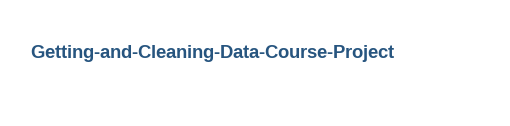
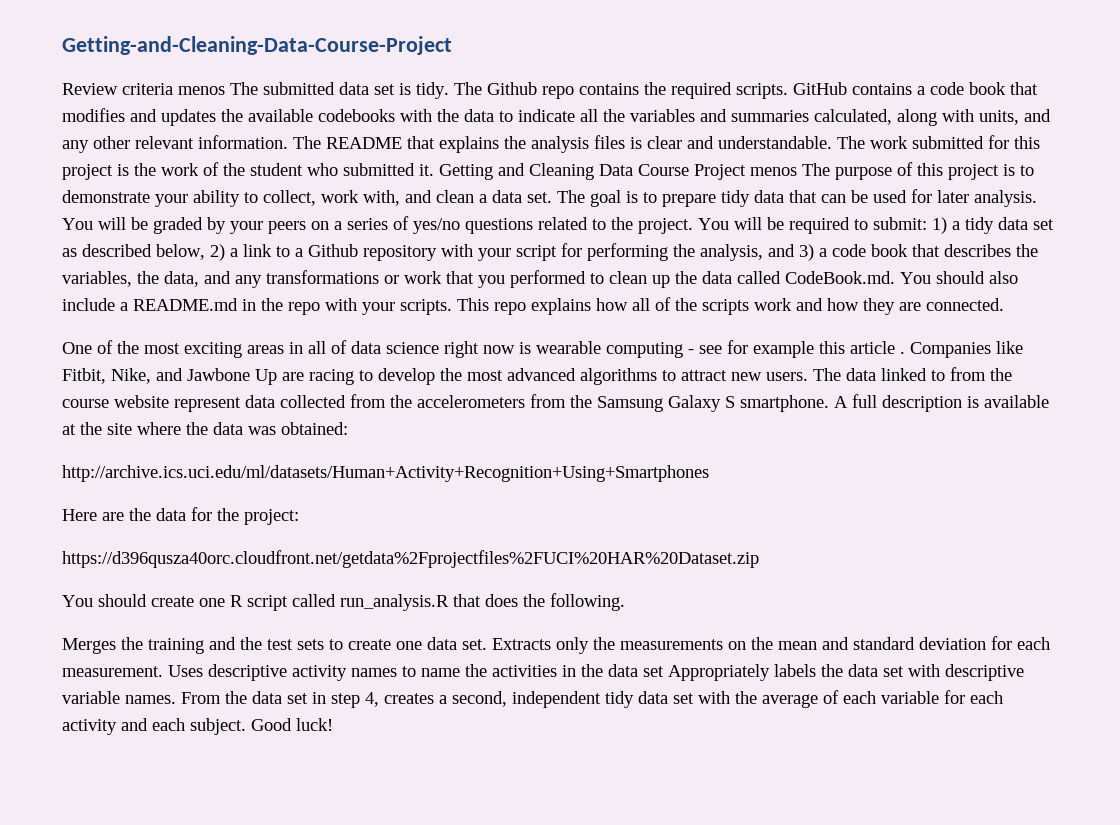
(394, 53) none -> [62,82,1038,99] [62,108,1051,126] [62,135,1040,153] [62,162,1034,180] [62,189,1037,207] [62,216,1054,234] [62,243,1038,261] [62,270,1018,288] [62,297,1004,315] [62,340,1023,358] [62,367,1012,385] [62,394,1049,412] [62,422,348,435] [62,465,709,482] [62,507,299,525] [62,550,759,568] [62,593,625,611] [62,636,1050,654] [62,664,1024,681] [62,690,1003,708] [62,718,333,735] // Review criteria menos The submitted data set is tidy. The Github repo contains the required scripts. GitHub contains a code book that modifies and updates the available codebooks with the data to indicate all the variables and summaries calculated, along with units, and any other relevant information. The README that explains the analysis files is clear and understandable. The work submitted for this project is the work of the student who submitted it. Getting and Cleaning Data Course Project menos The purpose of this project is to demonstrate your ability to collect, work with, and clean a data set. The goal is to prepare tidy data that can be used for later analysis. You will be graded by your peers on a series of yes/no questions related to the project. You will be required to submit: 1) a tidy data set as described below, 2) a link to a Github repository with your script for performing the analysis, and 3) a code book that describes the variables, the data, and any transformations or work that you performed to clean up the data called CodeBook.md. You should also include a README.md in the repo with your scripts. This repo explains how all of the scripts work and how they are connected. // One of the most exciting areas in all of data science right now is wearable computing - see for example this article . Companies like Fitbit, Nike, and Jawbone Up are racing to develop the most advanced algorithms to attract new users. The data linked to from the course website represent data collected from the accelerometers from the Samsung Galaxy S smartphone. A full description is available at the site where the data was obtained: // http://archive.ics.uci.edu/ml/datasets/Human+Activity+Recognition+Using+Smartphones // Here are the data for the project: // https://d396qusza40orc.cloudfront.net/getdata%2Fprojectfiles%2FUCI%20HAR%20Dataset.zip // You should create one R script called run_analysis.R that does the following. // Merges the training and the test sets to create one data set. Extracts only the measurements on the mean and standard deviation for each measurement. Uses descriptive activity names to name the activities in the data set Appropriately labels the data set with descriptive variable names. From the data set in step 4, creates a second, independent tidy data set with the average of each variable for each activity and each subject. Good luck!

